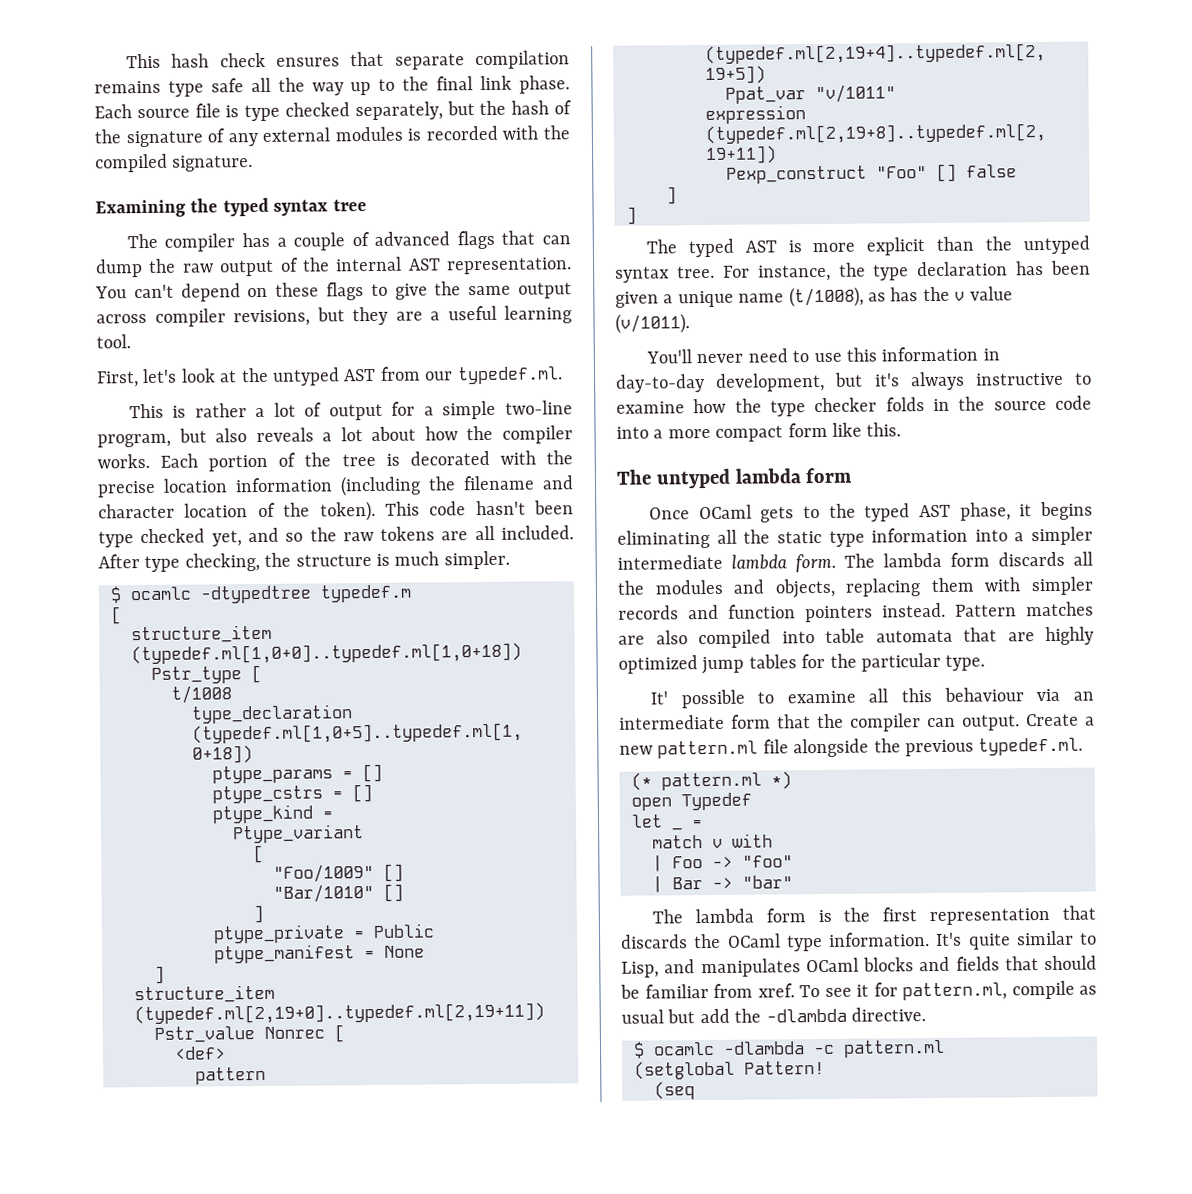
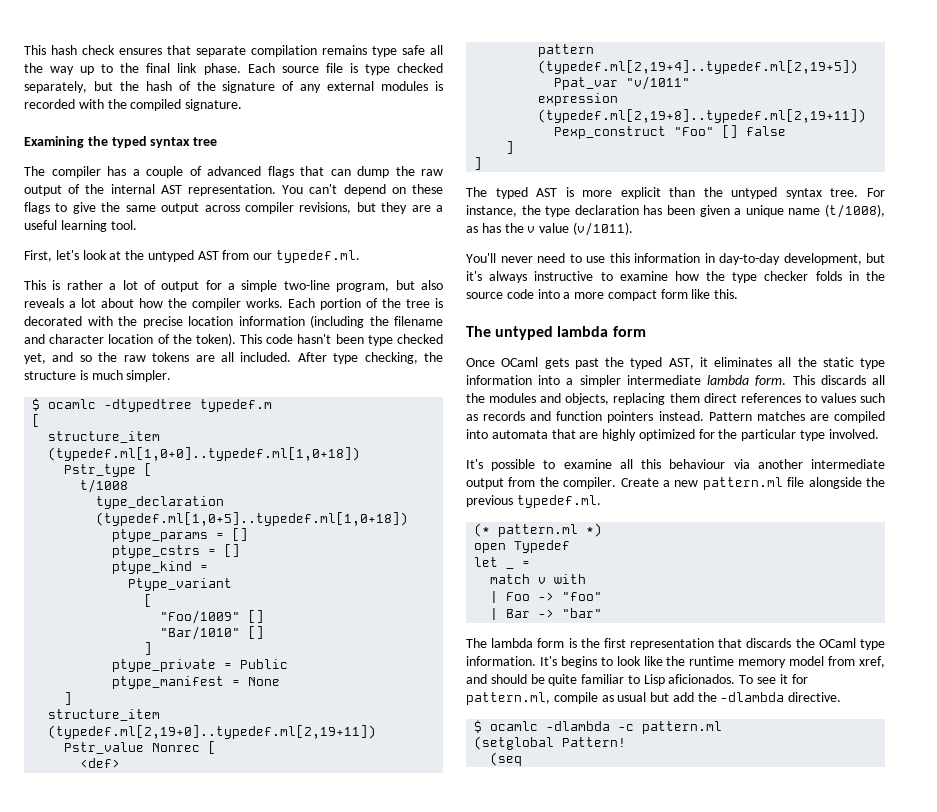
[802,501,1093,522] [617,529,710,549] to the typed AST phase, it begins eliminating -> [574,357,772,369] past the typed AST, it eliminates
[844,552,990,568] The lambda form -> [792,375,815,385] This
[984,576,1093,596] with simpler -> [703,393,885,403] [466,414,478,421] direct references to values such as
[655,630,688,645] also -> (829, 417) none
[825,628,865,643] table -> (488, 434) none
[701,654,797,675] jump tables -> (695, 435) none
[945,654,986,671] [649,691,668,705] type. // It' -> [800,429,879,441] [466,459,483,469] type involved. // It's
[1073,691,1094,701] [619,713,1020,732] an intermediate form that the compiler can output. -> [757,459,885,469] [466,477,617,489] another intermediate output from the compiler.
[968,930,1097,950] [621,955,1097,978] [620,983,795,999] quite similar to Lisp, and manipulates OCaml blocks and fields that should be familiar from xref. -> [560,656,885,668] [466,674,736,686] begins to look like the runtime memory model from xref, and should be quite familiar to Lisp aficionados.

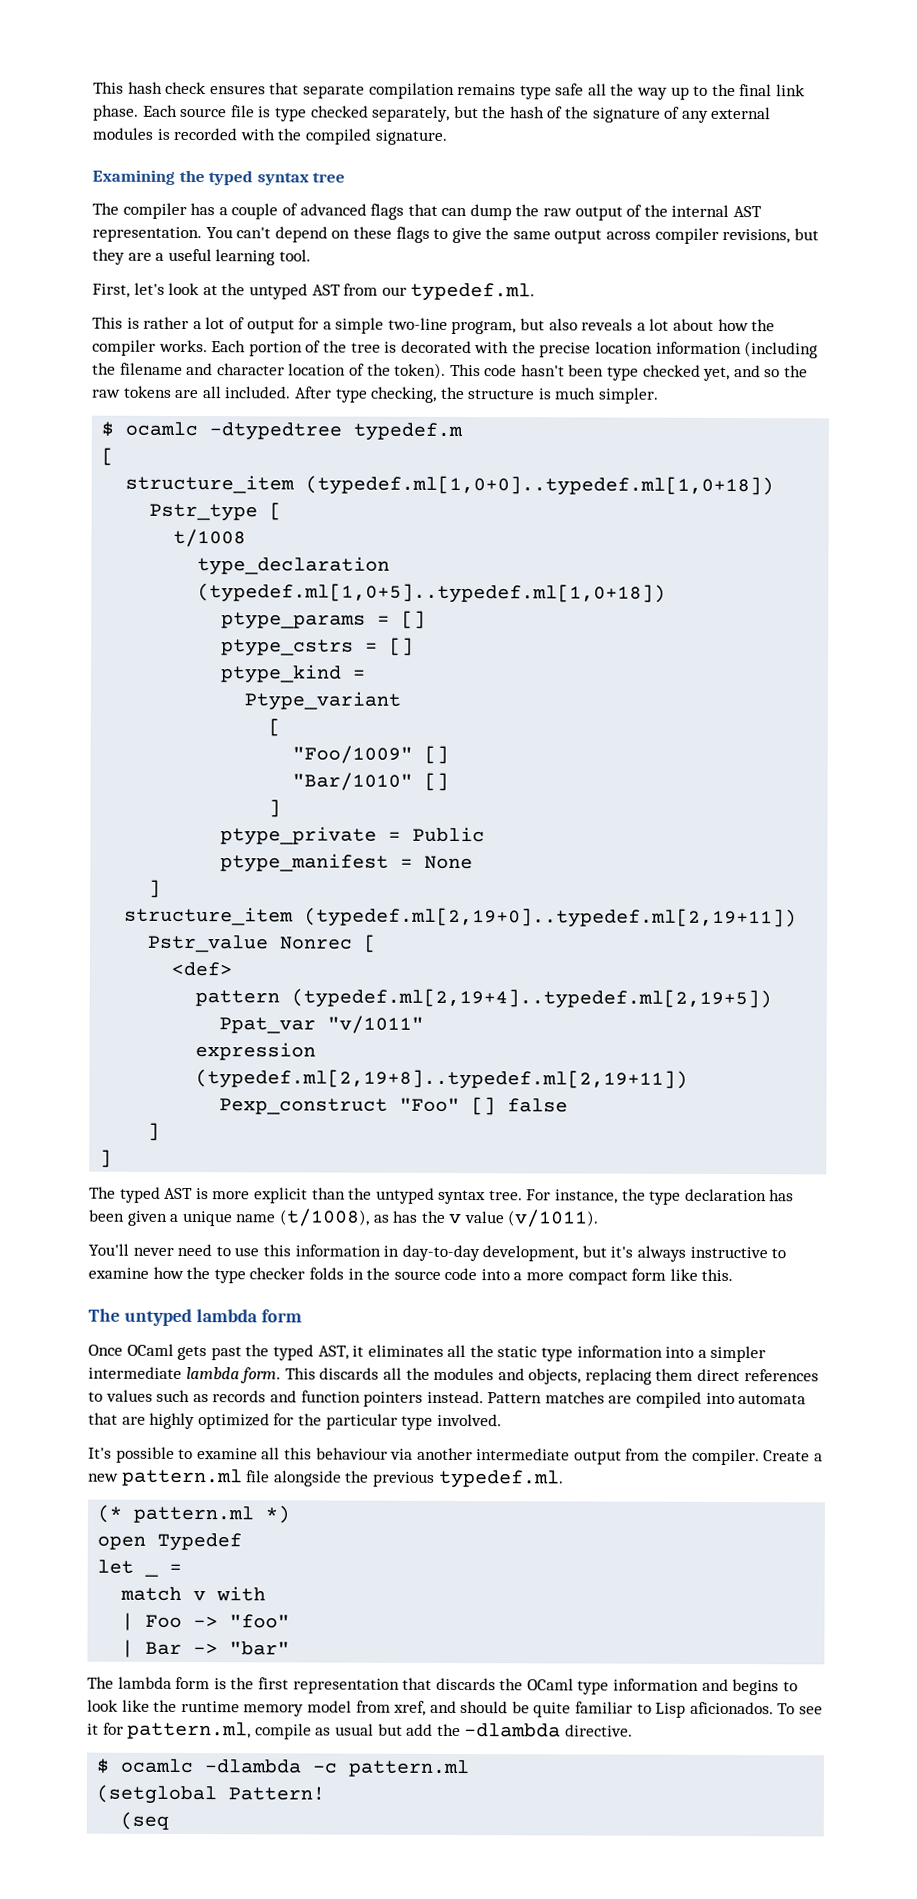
[466,656,557,666] information. It's -> [613,1678,729,1691] information and

